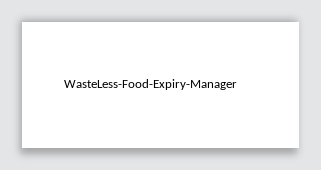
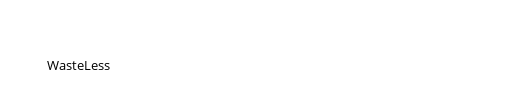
[64,79,237,90] WasteLess-Food-Expiry-Manager -> [47,61,110,70] WasteLess

